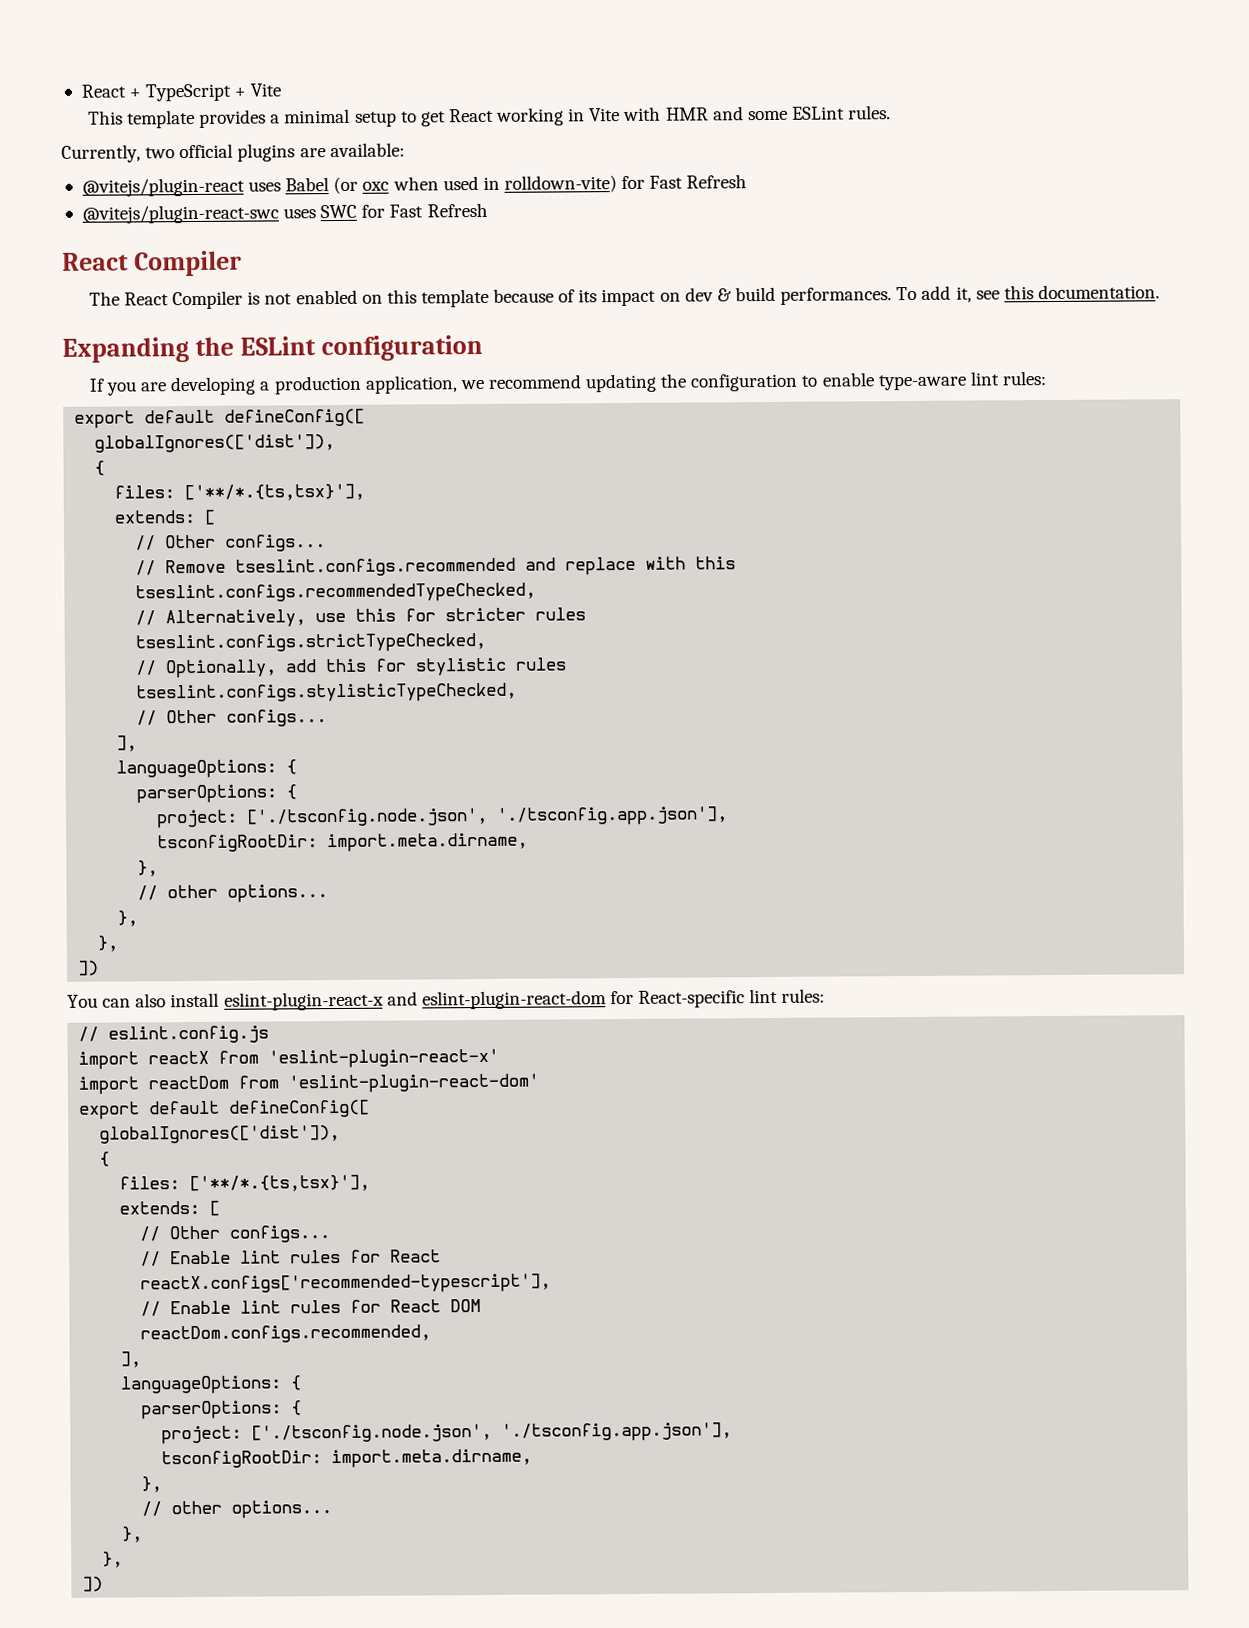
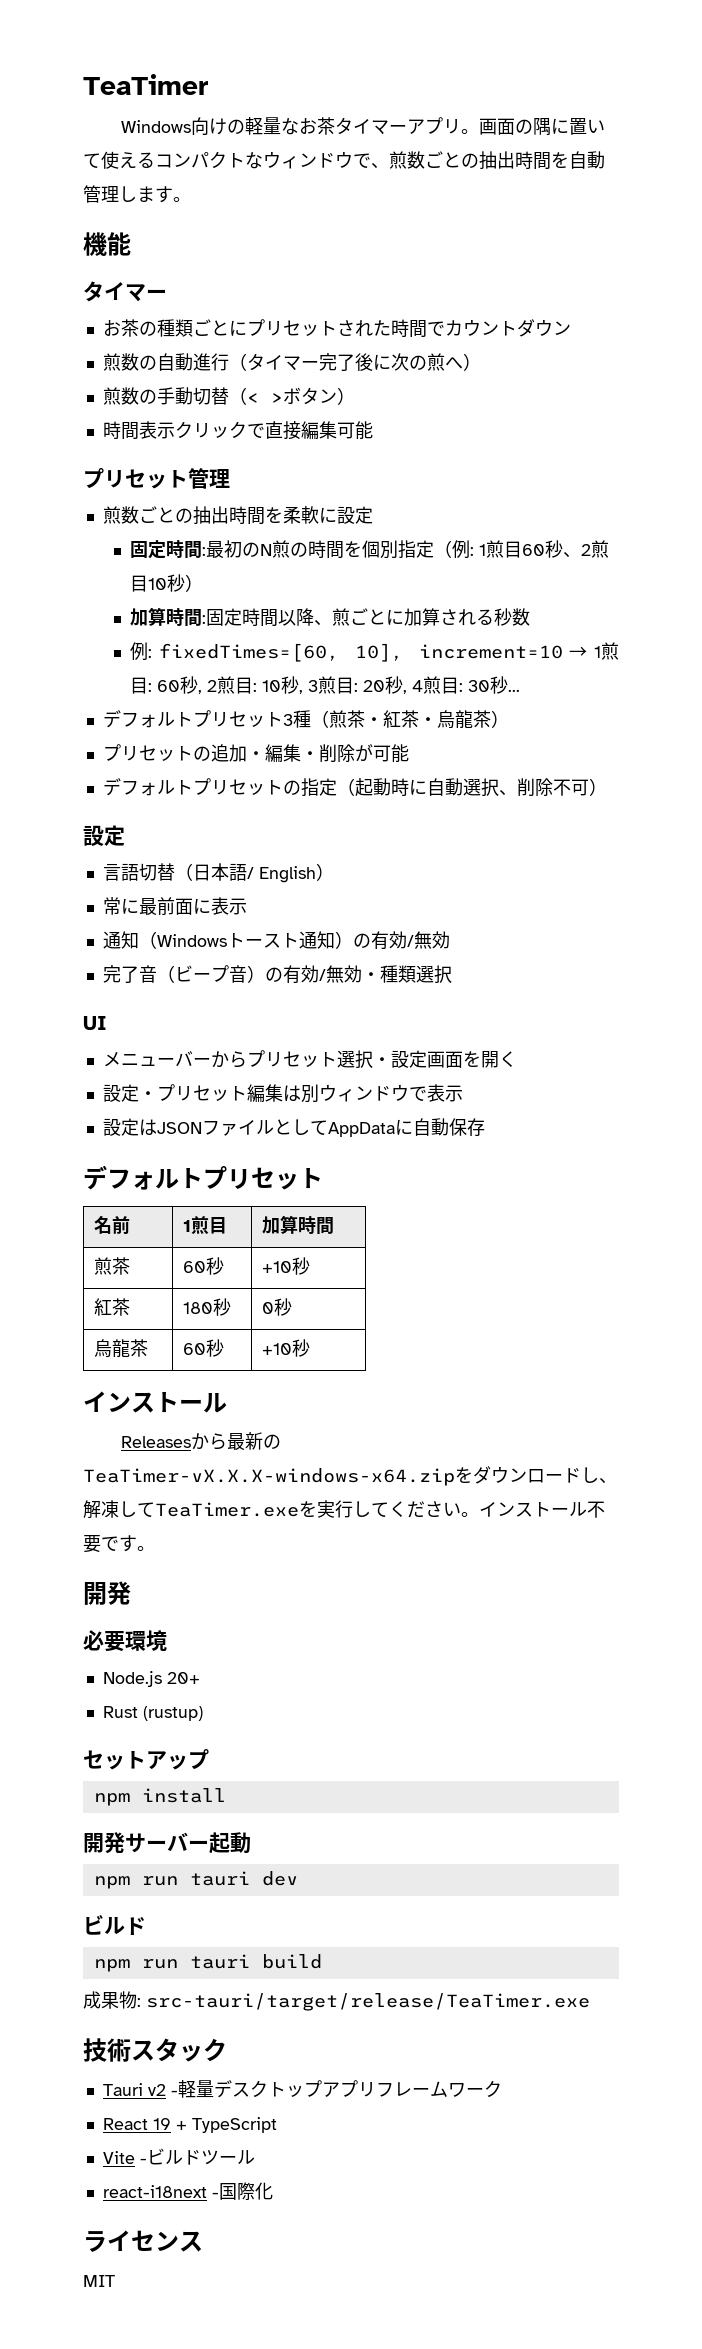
[80,84,126,98] React -> [83,74,208,95] [120,117,605,135] [83,151,605,170] [83,185,191,203] [83,232,131,256] [83,281,167,302] [102,319,571,338] [102,353,481,371] [102,387,355,405] [102,421,373,440] [83,468,230,489] [102,506,373,525] [130,540,610,559] [130,574,204,592] [130,607,531,627] [130,642,619,662] [130,676,521,694] [102,710,509,729] [102,744,409,763] [102,778,607,797] [83,825,125,846] [102,863,334,883] [102,897,247,915] [102,931,450,950] [102,965,452,984] [83,1016,107,1030] [102,1050,517,1069] [102,1084,463,1103] [102,1118,485,1137] [83,1165,323,1190] [93,1216,130,1235] [182,1216,227,1234] [261,1215,334,1234] [93,1257,130,1275] [182,1257,224,1275] [261,1257,310,1275] [93,1298,130,1316] [182,1298,231,1316] [261,1298,292,1316] [93,1339,148,1358] [182,1339,224,1357] [261,1339,310,1357] [83,1391,227,1413] [120,1432,281,1450] [83,1466,617,1486] [83,1500,605,1519] [83,1535,155,1553] [83,1581,131,1605] [83,1630,167,1652] [102,1671,200,1687] [102,1706,203,1721] [83,1749,209,1770] [93,1788,226,1806] [83,1832,251,1854] [93,1871,298,1889] [83,1915,146,1935] [93,1954,322,1972] [83,1991,590,2011] [83,2038,227,2062] [102,2080,502,2098] [102,2118,171,2130] TeaTimer // Windows向けの軽量なお茶タイマーアプリ。画面の隅に置いて使えるコンパクトなウィンドウで、煎数ごとの抽出時間を自動管理します。 // 機能 // タイマー // お茶の種類ごとにプリセットされた時間でカウントダウン // 煎数の自動進行（タイマー完了後に次の煎へ） // 煎数の手動切替（< >ボタン） // 時間表示クリックで直接編集可能 // プリセット管理 // 煎数ごとの抽出時間を柔軟に設定 // 固定時間:最初のN煎の時間を個別指定（例: 1煎目60秒、2煎目10秒） // 加算時間:固定時間以降、煎ごとに加算される秒数 // 例: fixedTimes=[60, 10], increment=10 → 1煎目: 60秒, 2煎目: 10秒, 3煎目: 20秒, 4煎目: 30秒... // デフォルトプリセット3種（煎茶・紅茶・烏龍茶） // プリセットの追加・編集・削除が可能 // デフォルトプリセットの指定（起動時に自動選択、削除不可） // 設定 // 言語切替（日本語/ English） // 常に最前面に表示 // 通知（Windowsトースト通知）の有効/無効 // 完了音（ビープ音）の有効/無効・種類選択 // UI // メニューバーからプリセット選択・設定画面を開く // 設定・プリセット編集は別ウィンドウで表示 // 設定はJSONファイルとしてAppDataに自動保存 // デフォルトプリセット // 名前 | 1煎目 | 加算時間 // 煎茶 | 60秒 | +10秒 // 紅茶 | 180秒 | 0秒 // 烏龍茶 | 60秒 | +10秒 // インストール // Releasesから最新のTeaTimer-vX.X.X-windows-x64.zipをダウンロードし、解凍してTeaTimer.exeを実行してください。インストール不要です。 // 開発 // 必要環境 // Node.js 20+ // Rust (rustup) // セットアップ // npm install // 開発サーバー起動 // npm run tauri dev // ビルド // npm run tauri build // 成果物: src-tauri/target/release/TeaTimer.exe // 技術スタック // Tauri v2 -軽量デスクトップアプリフレームワーク // React 19
[234,83,282,97] [87,105,892,129] [61,142,405,163] [81,174,748,197] [81,202,488,224] [62,250,242,277] [88,284,1160,310] [62,334,483,363] [88,371,1047,396] [74,408,366,429] [94,434,336,453] [94,460,106,476] [114,483,366,502] [114,509,216,525] [135,534,327,552] [135,556,737,577] [135,582,537,604] [135,607,587,628] [135,632,487,654] [135,657,567,679] [136,682,518,704] [136,709,328,727] [116,735,138,752] [116,759,298,779] [136,784,298,804] [156,806,729,829] [157,832,529,853] [137,860,159,877] [137,884,329,903] [117,910,139,927] [97,935,119,952] [78,960,100,976] [67,988,826,1011] [78,1025,270,1044] [78,1048,500,1070] [78,1073,540,1095] [78,1099,371,1120] [99,1124,341,1144] [99,1151,111,1167] [119,1174,371,1193] [119,1200,221,1216] [139,1225,331,1243] [140,1249,442,1267] [140,1273,552,1295] [140,1299,482,1317] [140,1324,432,1344] [120,1351,142,1368] [120,1375,303,1395] [141,1400,303,1420] [161,1422,733,1445] [161,1448,533,1469] [141,1476,163,1493] [141,1500,333,1519] [121,1526,144,1543] [102,1551,124,1568] [82,1576,104,1592] + Vite // This template provides a minimal setup to get React working in Vite with HMR and some ESLint rules. // Currently, two official plugins are available: // @vitejs/plugin-react uses Babel (or oxc when used in rolldown-vite) for Fast Refresh // @vitejs/plugin-react-swc uses SWC for Fast Refresh // React Compiler // The React Compiler is not enabled on this template because of its impact on dev & build performances. To add it, see this documentation. // Expanding the ESLint configuration // If you are developing a production application, we recommend updating the configuration to enable type-aware lint rules: // export default defineConfig([ // globalIgnores(['dist']), // { // files: ['**/*.{ts,tsx}'], // extends: [ // // Other configs... // // Remove tseslint.configs.recommended and replace with this // tseslint.configs.recommendedTypeChecked, // // Alternatively, use this for stricter rules // tseslint.configs.strictTypeChecked, // // Optionally, add this for stylistic rules // tseslint.configs.stylisticTypeChecked, // // Other configs... // ], // languageOptions: { // parserOptions: { // project: ['./tsconfig.node.json', './tsconfig.app.json'], // tsconfigRootDir: import.meta.dirname, // }, // // other options... // }, // }, // ]) // You can also install eslint-plugin-react-x and eslint-plugin-react-dom for React-specific lint rules: // // eslint.config.js // import reactX from 'eslint-plugin-react-x' // import reactDom from 'eslint-plugin-react-dom' // export default defineConfig([ // globalIgnores(['dist']), // { // files: ['**/*.{ts,tsx}'], // extends: [ // // Other configs... // // Enable lint rules for React // reactX.configs['recommended-typescript'], // // Enable lint rules for React DOM // reactDom.configs.recommended, // ], // languageOptions: { // parserOptions: { // project: ['./tsconfig.node.json', './tsconfig.app.json'], // tsconfigRootDir: import.meta.dirname, // }, // // other options... // }, // }, // ]) -> [102,2148,255,2165] [102,2182,273,2201] [83,2230,203,2252] [83,2275,115,2287] // Vite -ビルドツール // react-i18next -国際化 // ライセンス // MIT

